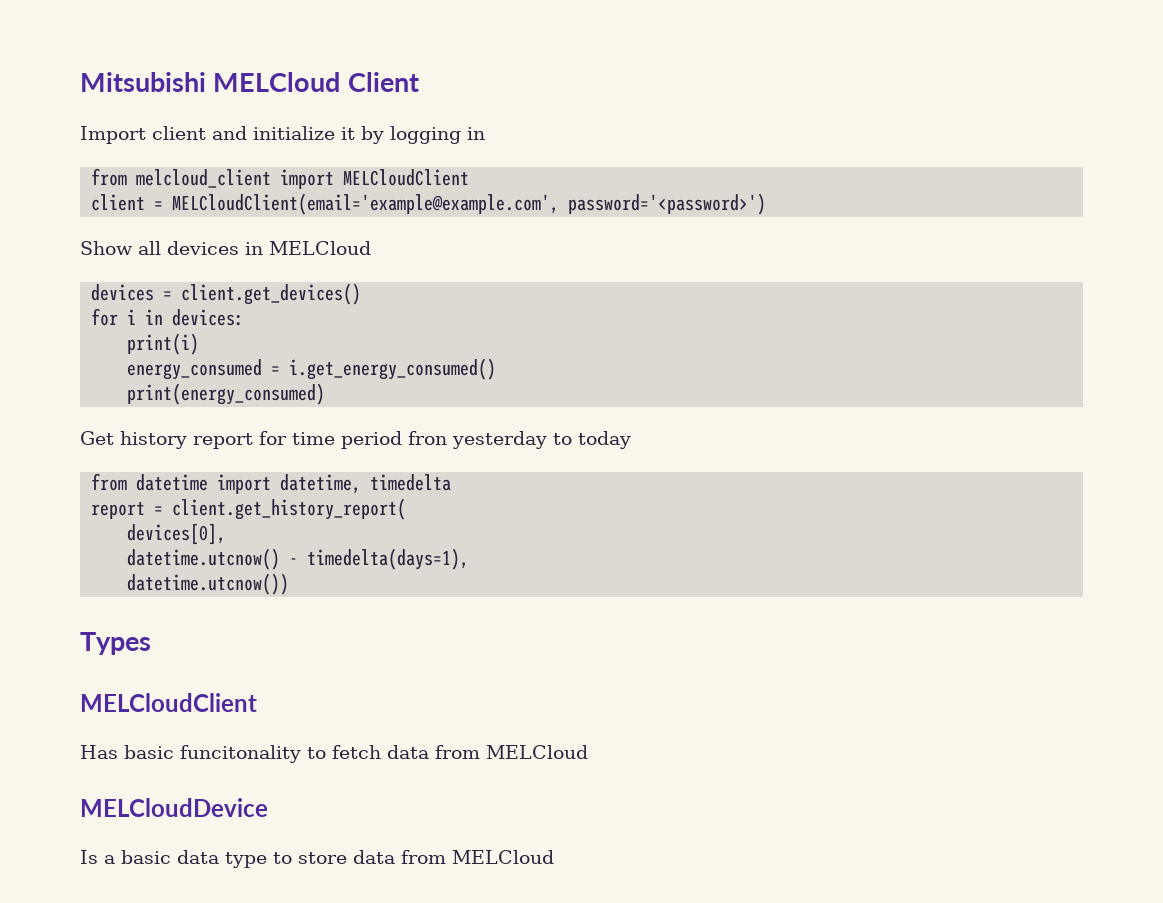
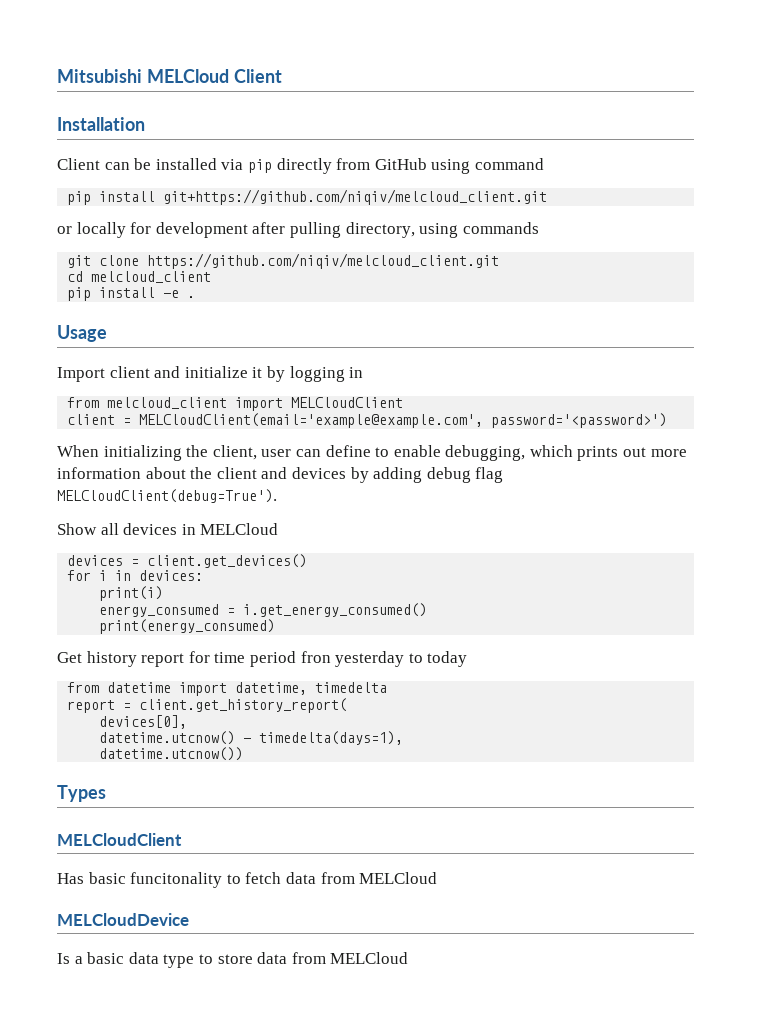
(419, 82) none -> [57,117,145,131] [57,158,544,174] [67,189,548,205] [57,222,539,238] [67,253,500,269] [67,271,212,283] [67,287,196,301] [57,325,107,342] // Installation // Client can be installed via pip directly from GitHub using command // pip install git+https://github.com/niqiv/melcloud_client.git // or locally for development after pulling directory, using commands // git clone https://github.com/niqiv/melcloud_client.git // cd melcloud_client // pip install -e . // Usage
(767, 204) none -> [57,445,687,461] [57,467,504,483] [57,489,277,503] // When initializing the client, user can define to enable debugging, which prints out more information about the client and devices by adding debug flag MELCloudClient(debug=True').

